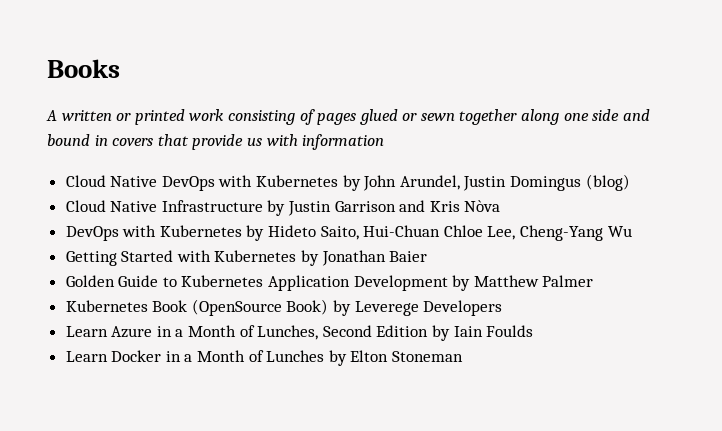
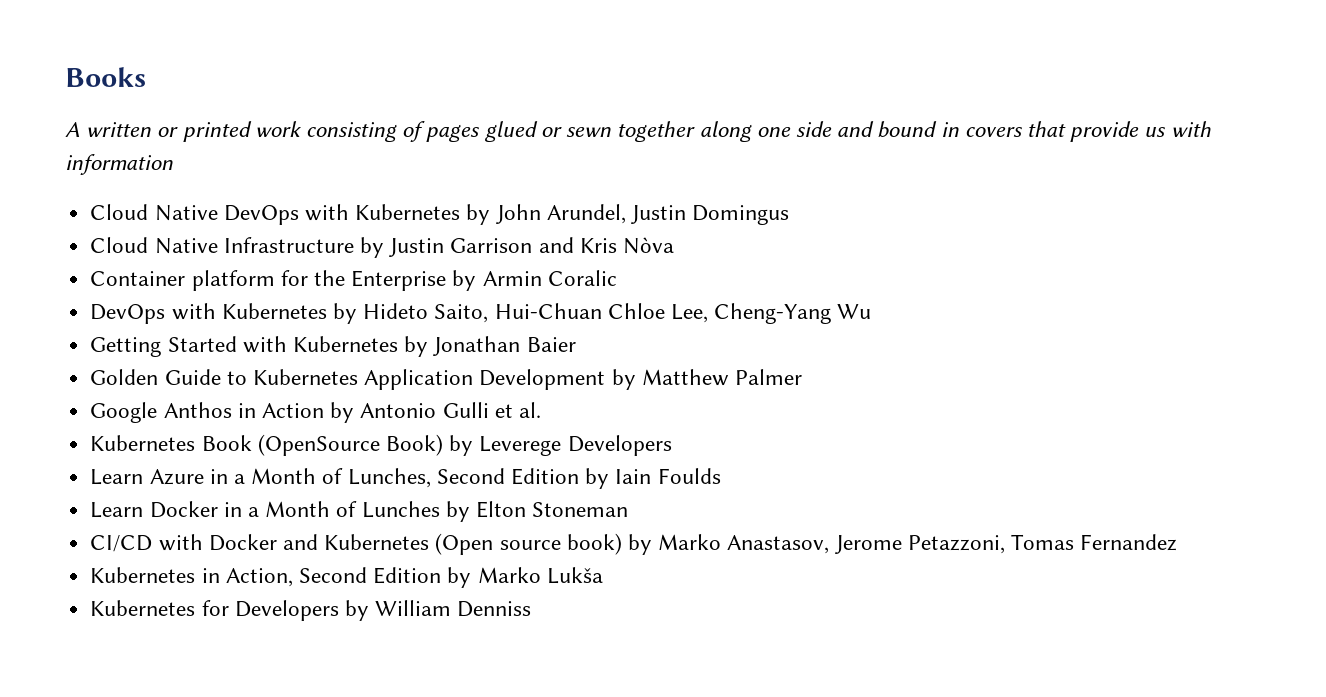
[585,174,630,191] (blog) -> (790, 215) none
(501, 206) none -> [90,270,617,291] // Container platform for the Enterprise by Armin Coralic
(594, 281) none -> [90,402,541,423] // Google Anthos in Action by Antonio Gulli et al.
(464, 356) none -> [90,533,1178,555] [90,567,603,588] [90,600,532,621] // CI/CD with Docker and Kubernetes (Open source book) by Marko Anastasov, Jerome Petazzoni, Tomas Fernandez // Kubernetes in Action, Second Edition by Marko Lukša // Kubernetes for Developers by William Denniss

